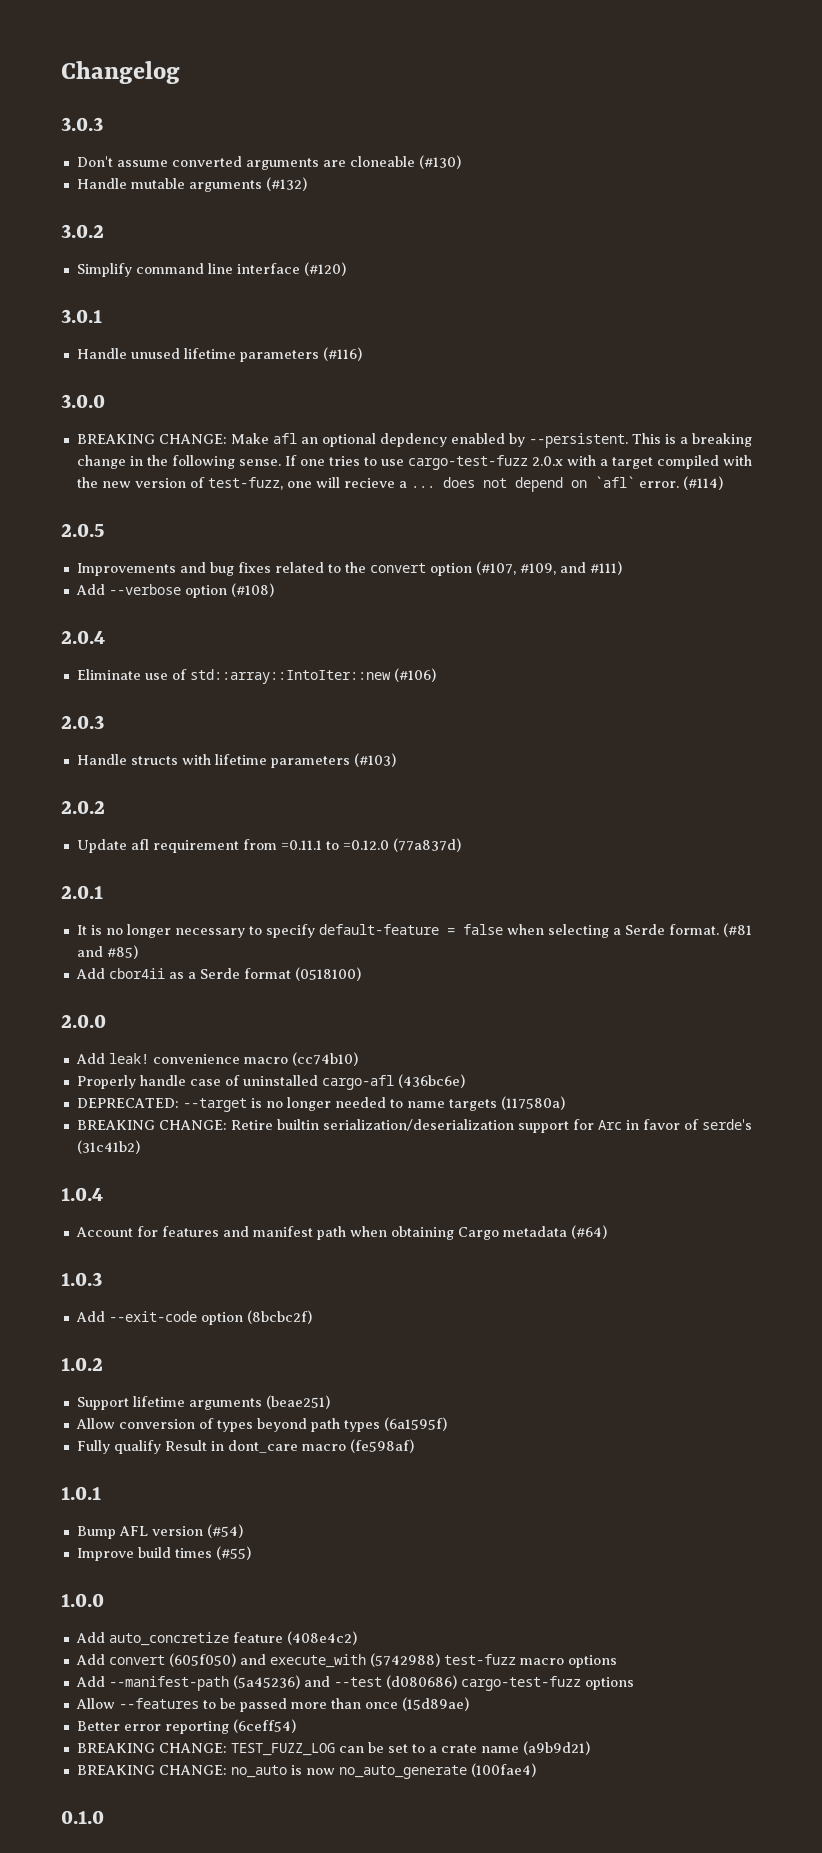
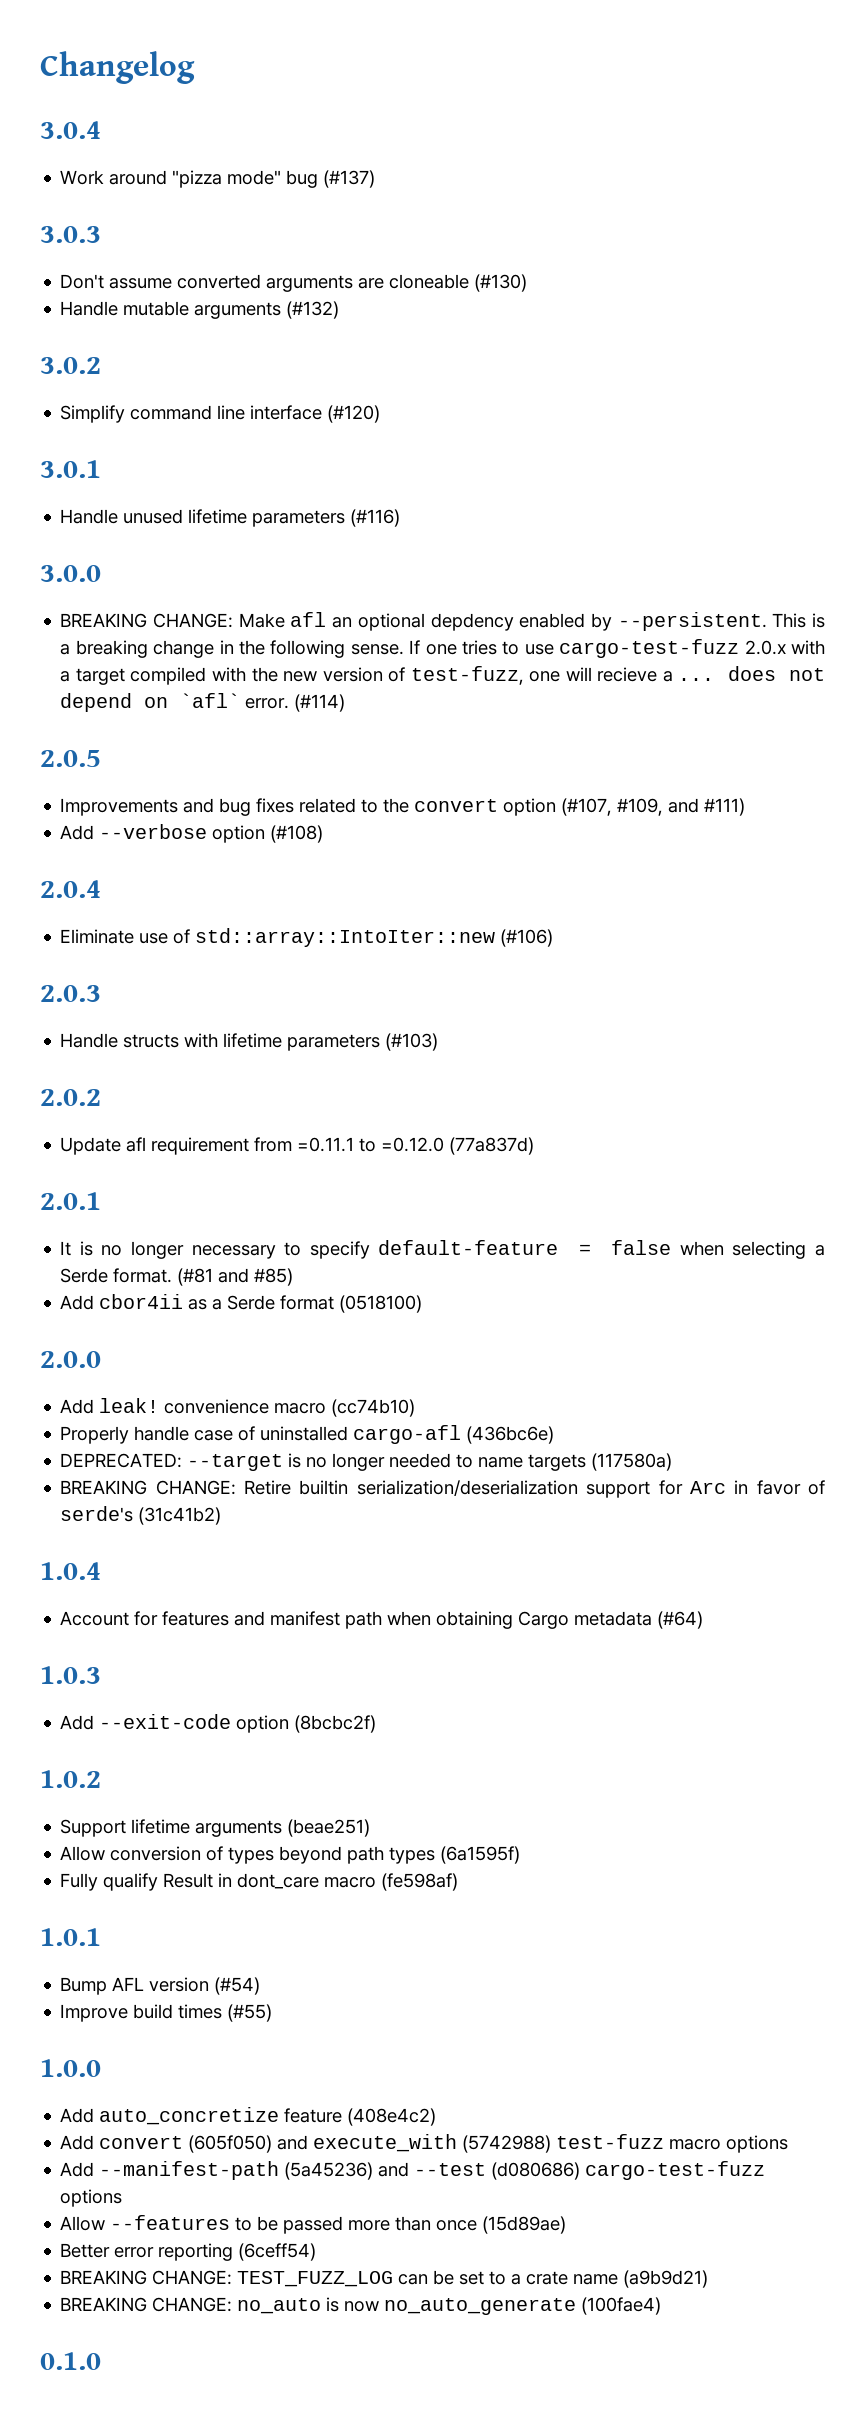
(180, 72) none -> [40,121,101,139] [60,170,376,188] // 3.0.4 // Work around "pizza mode" bug (#137)

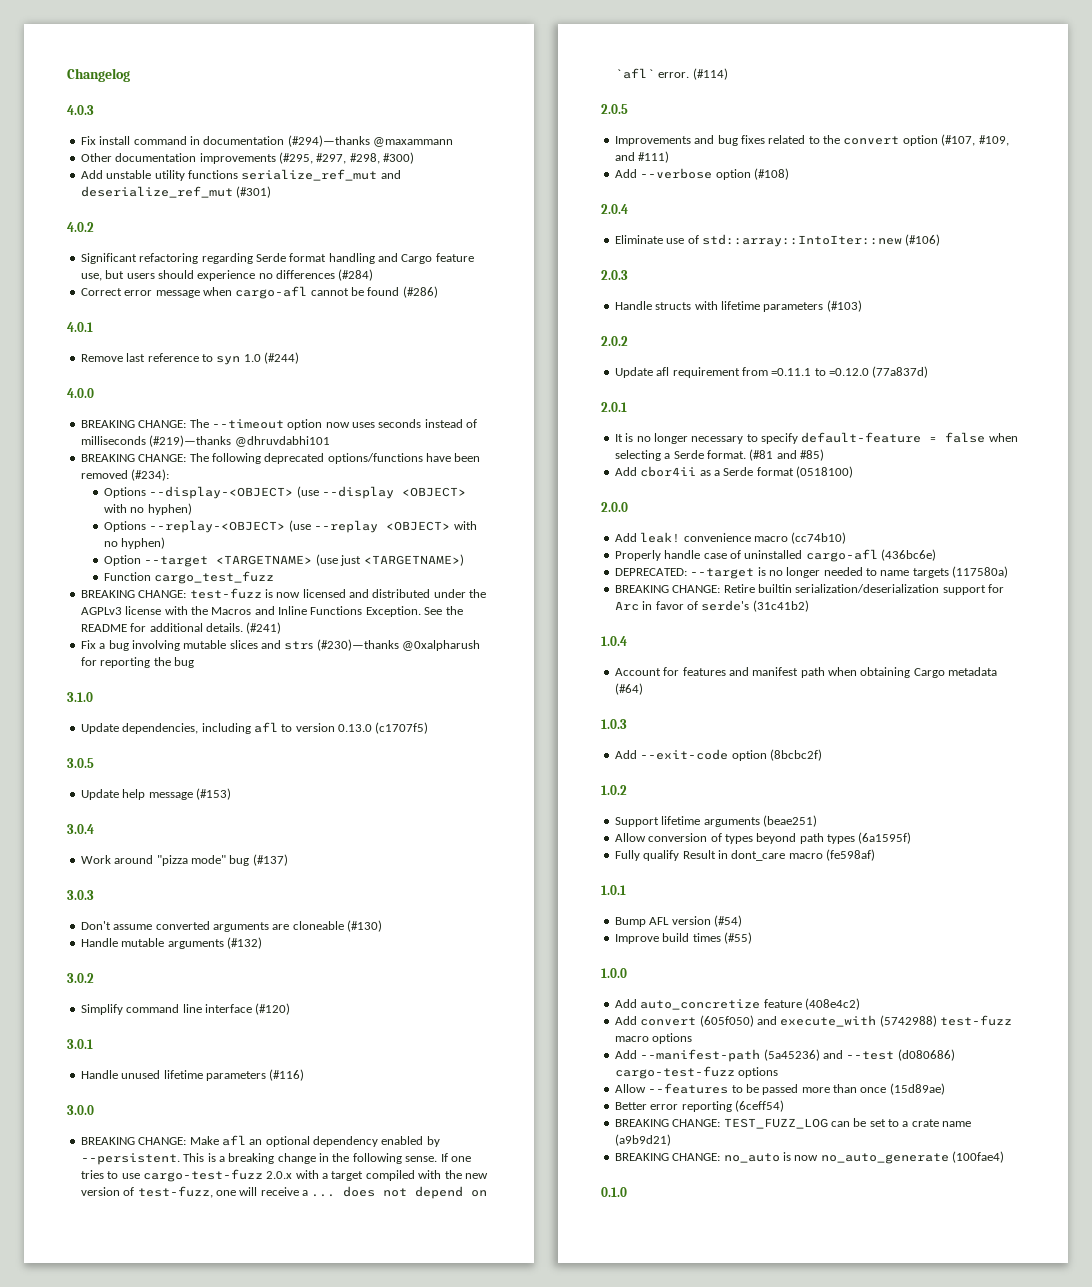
(195, 67) none -> [67,105,94,115] [80,135,453,147] [80,152,414,164] [80,169,401,181] [80,186,272,198] [67,222,94,232] [80,253,474,264] [80,269,374,281] [80,286,438,299] [67,322,93,332] [80,352,299,365] [67,388,94,398] [80,419,478,430] [80,435,330,447] [80,453,481,464] [80,469,170,481] [104,486,467,499] [104,503,192,515] [104,520,477,533] [104,537,166,549] [104,554,464,567] [104,571,275,584] [80,588,487,599] [80,606,463,617] [80,622,282,634] [80,639,481,651] [80,657,194,668] [67,692,93,702] [80,722,429,734] [67,758,94,768] [80,788,231,800] // 4.0.3 // Fix install command in documentation (#294)—thanks @maxammann // Other documentation improvements (#295, #297, #298, #300) // Add unstable utility functions serialize_ref_mut and deserialize_ref_mut (#301) // 4.0.2 // Significant refactoring regarding Serde format handling and Cargo feature use, but users should experience no differences (#284) // Correct error message when cargo-afl cannot be found (#286) // 4.0.1 // Remove last reference to syn 1.0 (#244) // 4.0.0 // BREAKING CHANGE: The --timeout option now uses seconds instead of milliseconds (#219)—thanks @dhruvdabhi101 // BREAKING CHANGE: The following deprecated options/functions have been removed (#234): // Options --display-<OBJECT> (use --display <OBJECT> with no hyphen) // Options --replay-<OBJECT> (use --replay <OBJECT> with no hyphen) // Option --target <TARGETNAME> (use just <TARGETNAME>) // Function cargo_test_fuzz // BREAKING CHANGE: test-fuzz is now licensed and distributed under the AGPLv3 license with the Macros and Inline Functions Exception. See the README for additional details. (#241) // Fix a bug involving mutable slices and strs (#230)—thanks @0xalpharush for reporting the bug // 3.1.0 // Update dependencies, including afl to version 0.13.0 (c1707f5) // 3.0.5 // Update help message (#153)
[430,613,514,631] depdency -> [313,1136,378,1147] dependency
[597,667,658,682] recieve -> [260,1187,299,1196] receive

